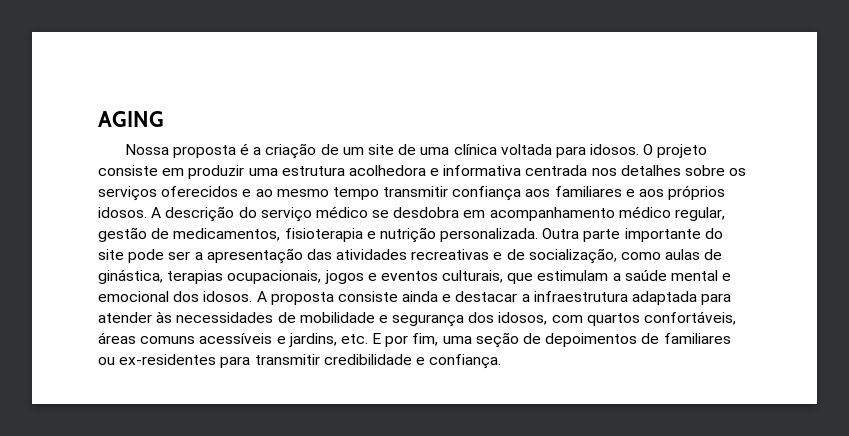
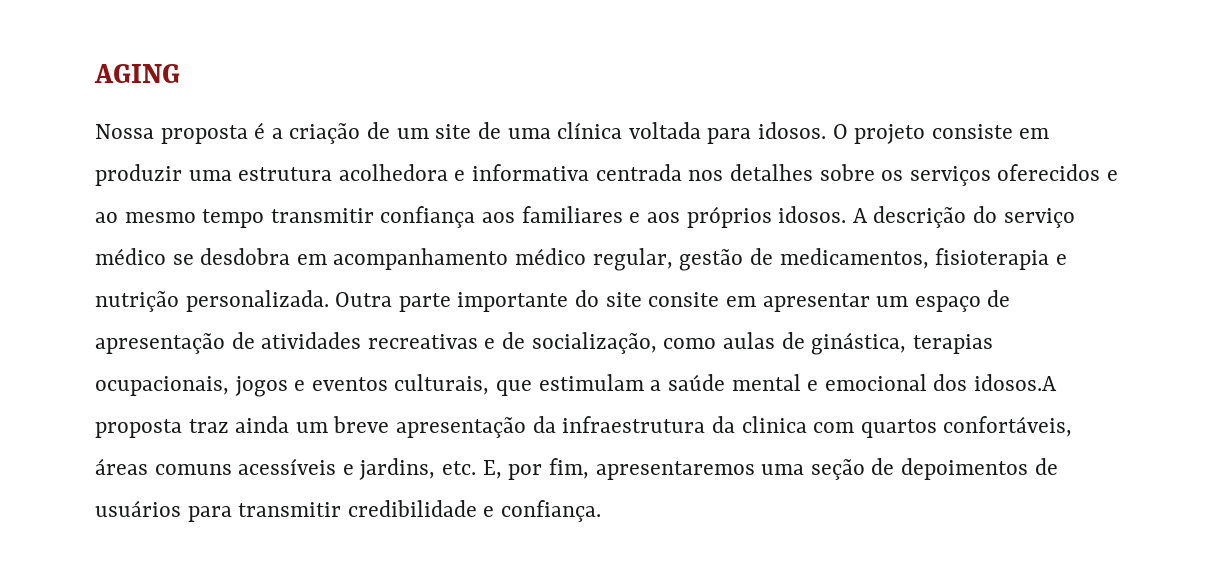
[128,248,332,264] pode ser a apresentação das -> [648,290,1011,312] [95,332,255,354] consite em apresentar um espaço de apresentação de
[203,291,732,305] [98,311,548,327] idosos. A proposta consiste ainda e destacar a infraestrutura adaptada para atender às necessidades de mobilidade e segurança dos idosos, -> [973,374,1057,391] [95,416,807,438] idosos.A proposta traz ainda um breve apresentação da infraestrutura da clinica
[372,333,382,344] E -> [482,460,502,479] E,
(439, 339) none -> [595,461,755,480] apresentaremos
[663,333,731,344] [98,354,217,365] familiares ou ex-residentes -> [95,500,181,517] usuários

